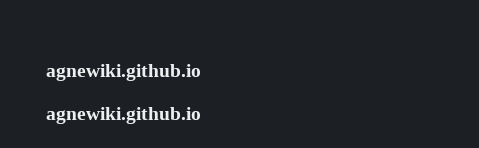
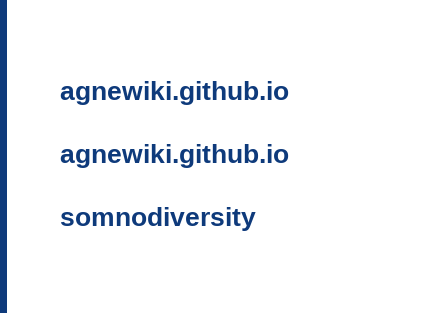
(201, 115) none -> [60,207,256,231] // somnodiversity

